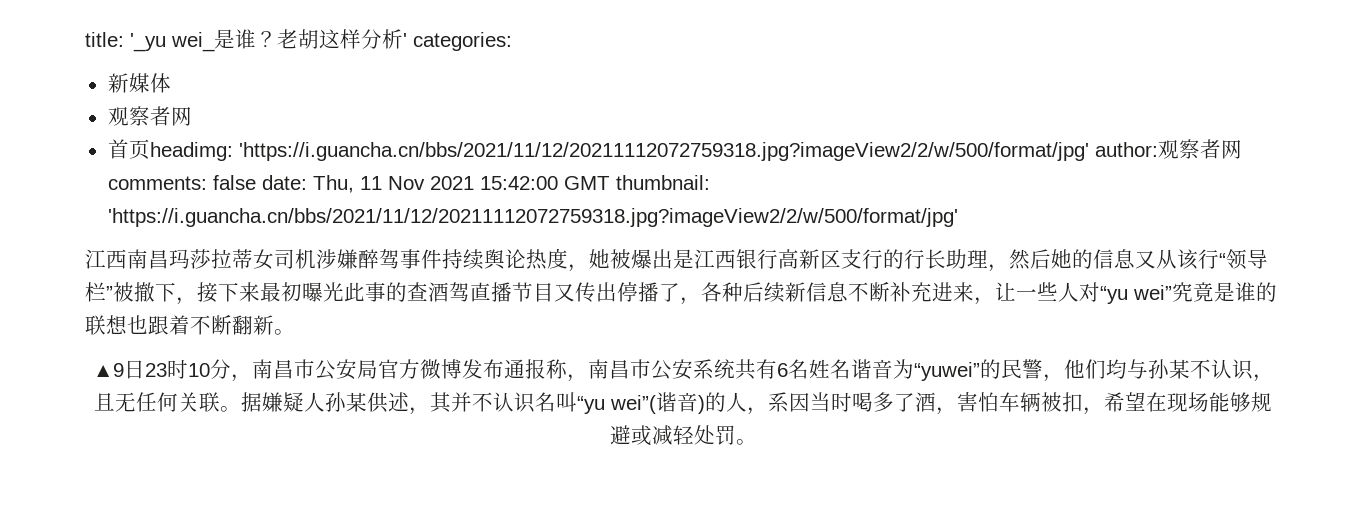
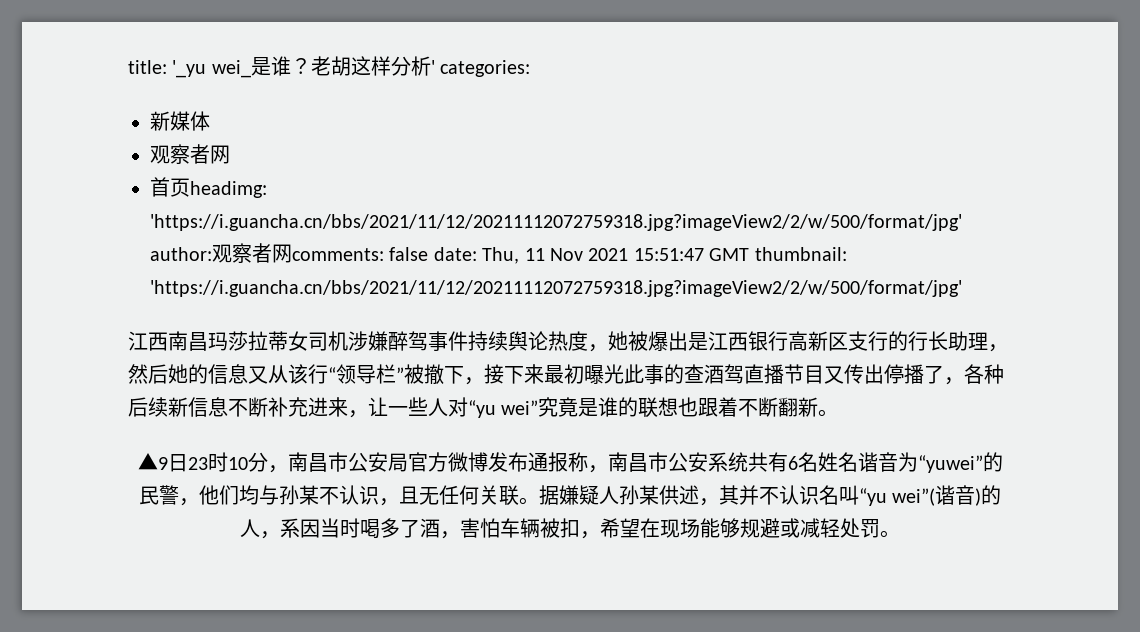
[479,176,558,190] 15:42:00 -> [633,248,704,261] 15:51:47

